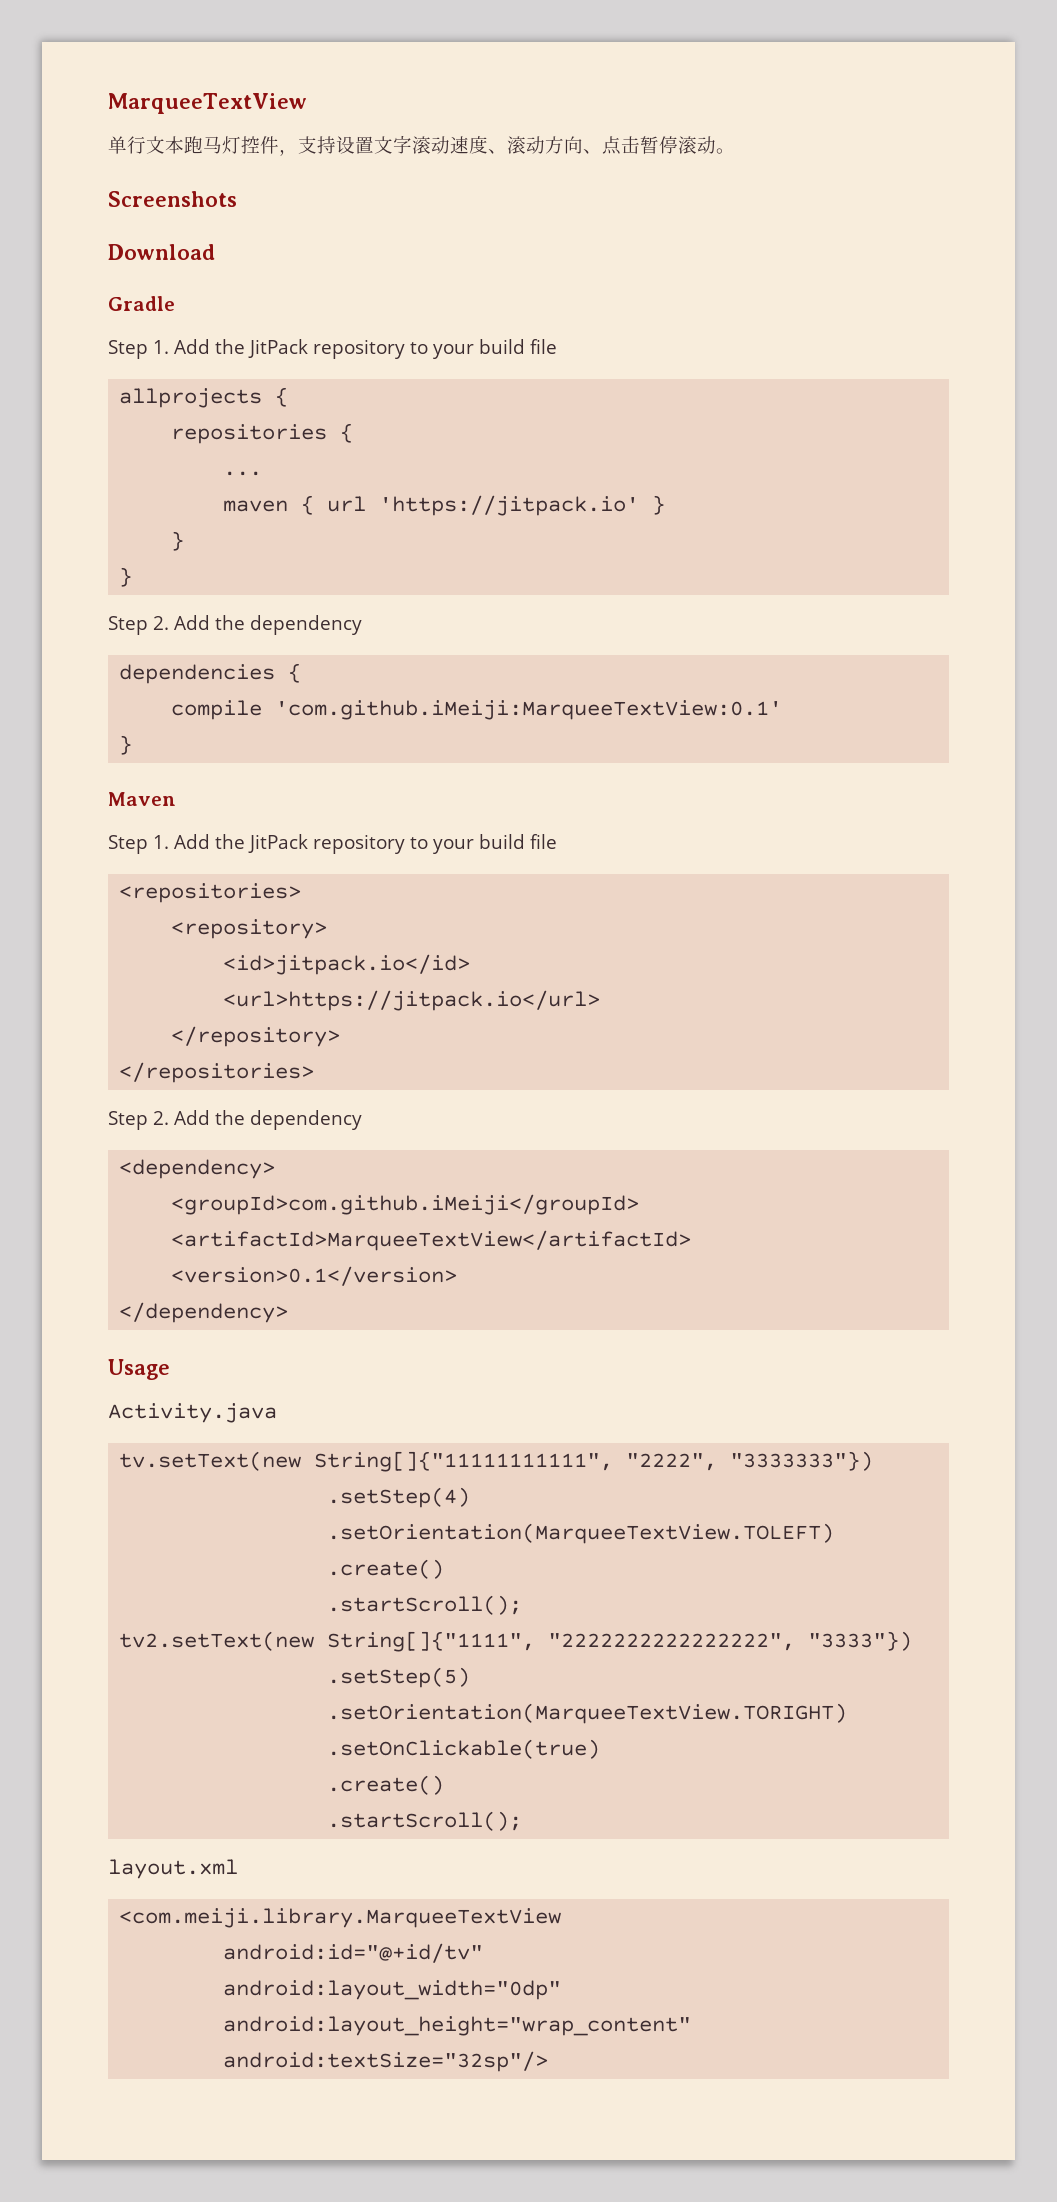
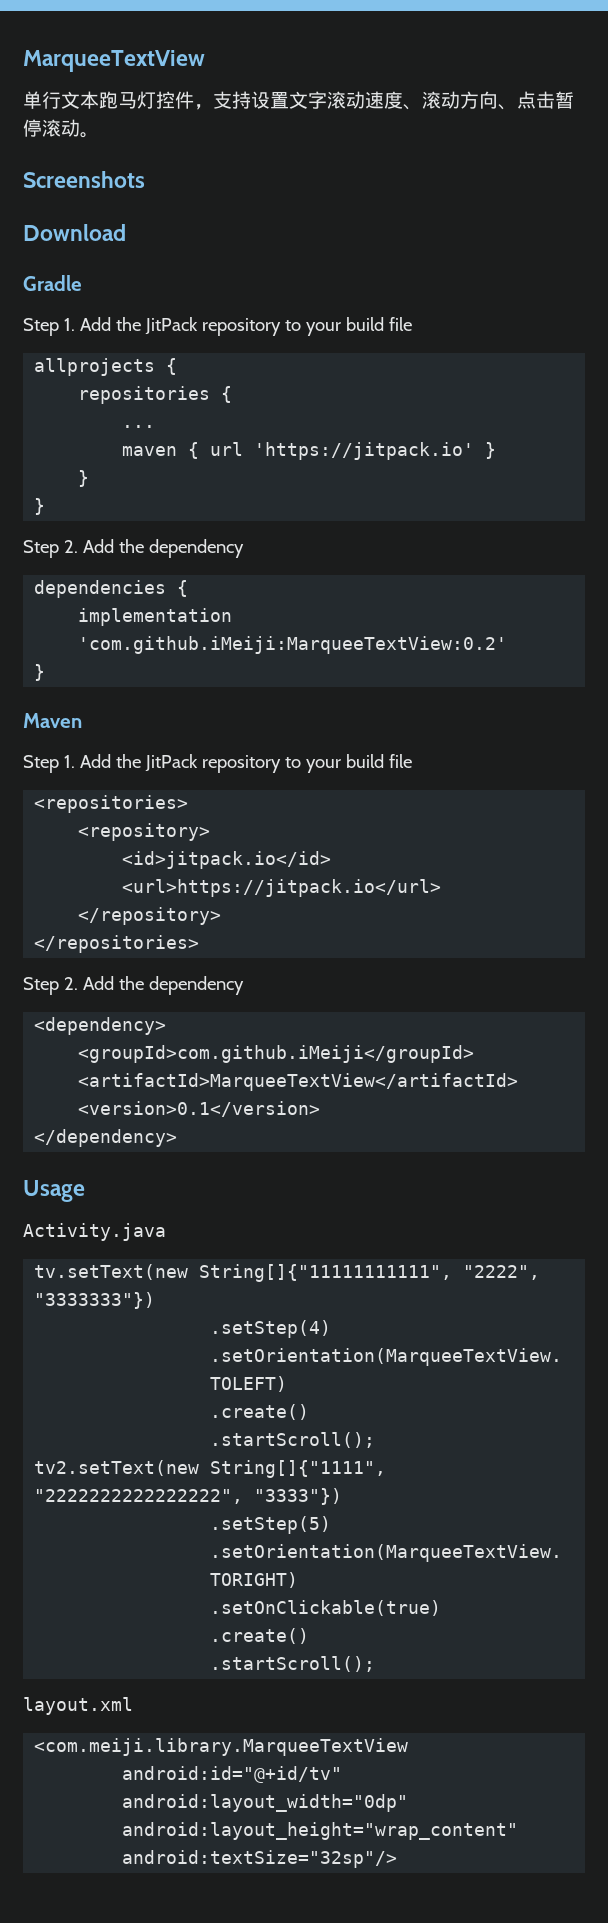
[171,700,783,720] compile 'com.github.iMeiji:MarqueeTextView:0.1' -> [78,608,233,626] [78,636,508,654] implementation 'com.github.iMeiji:MarqueeTextView:0.2'

